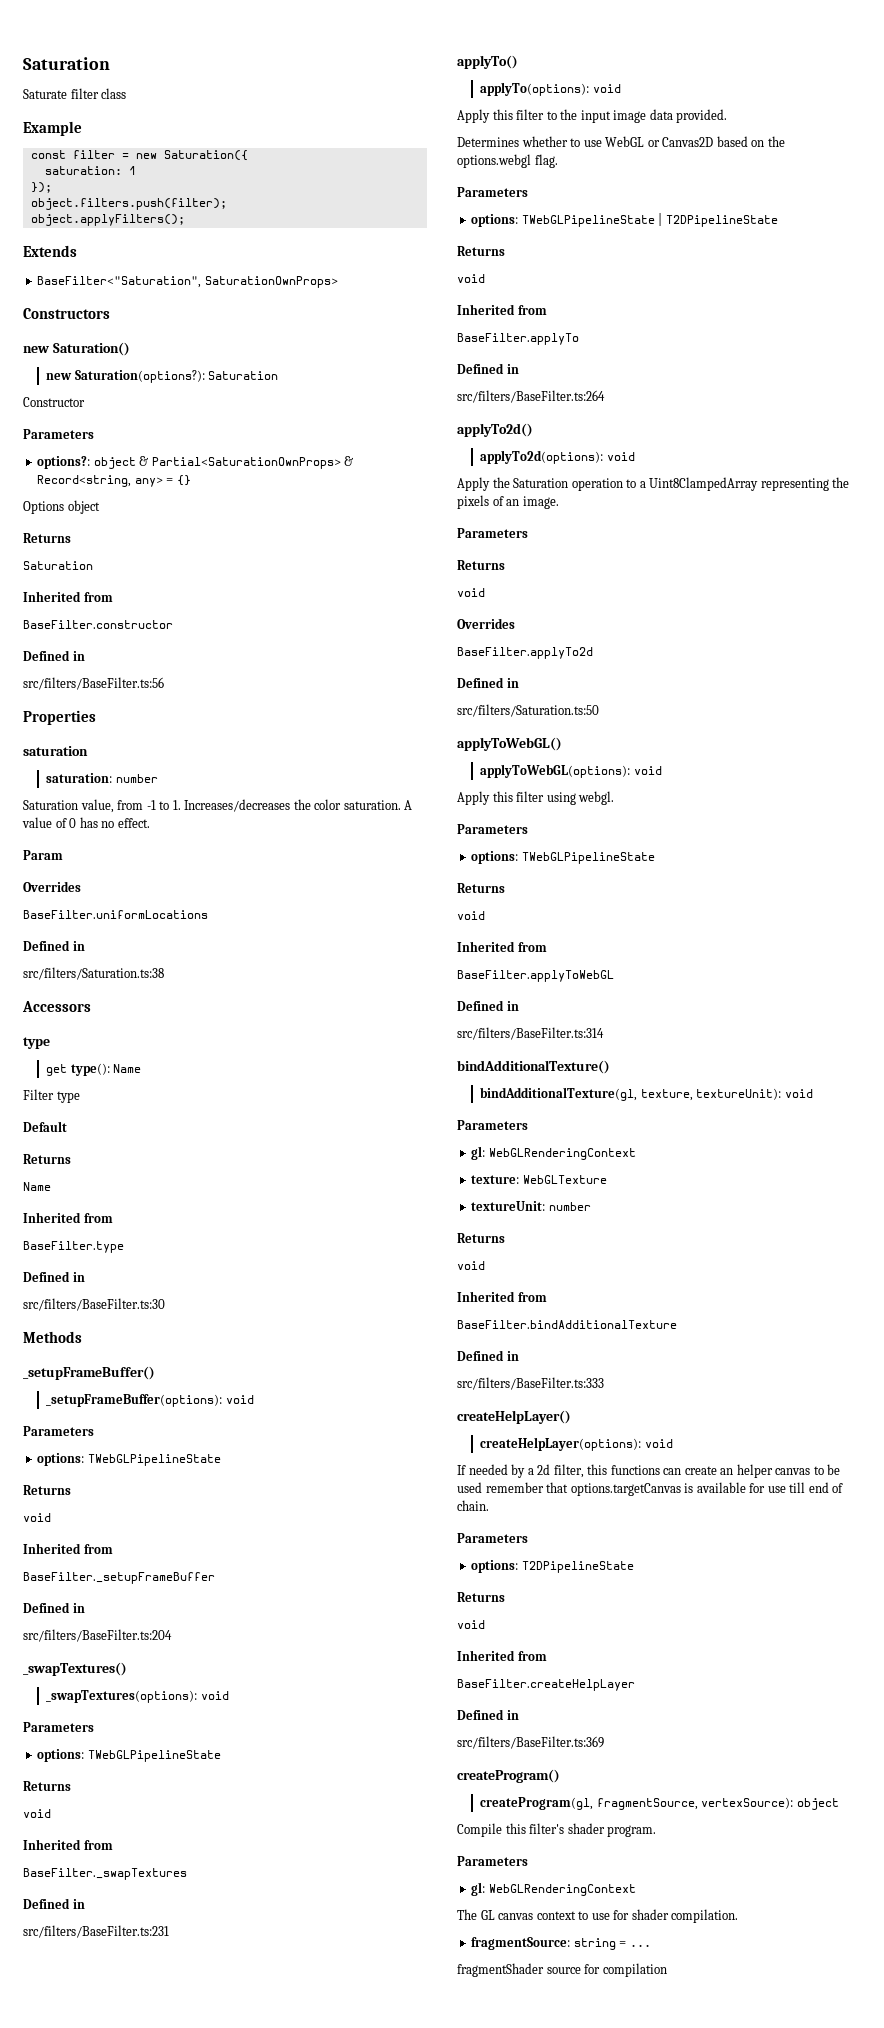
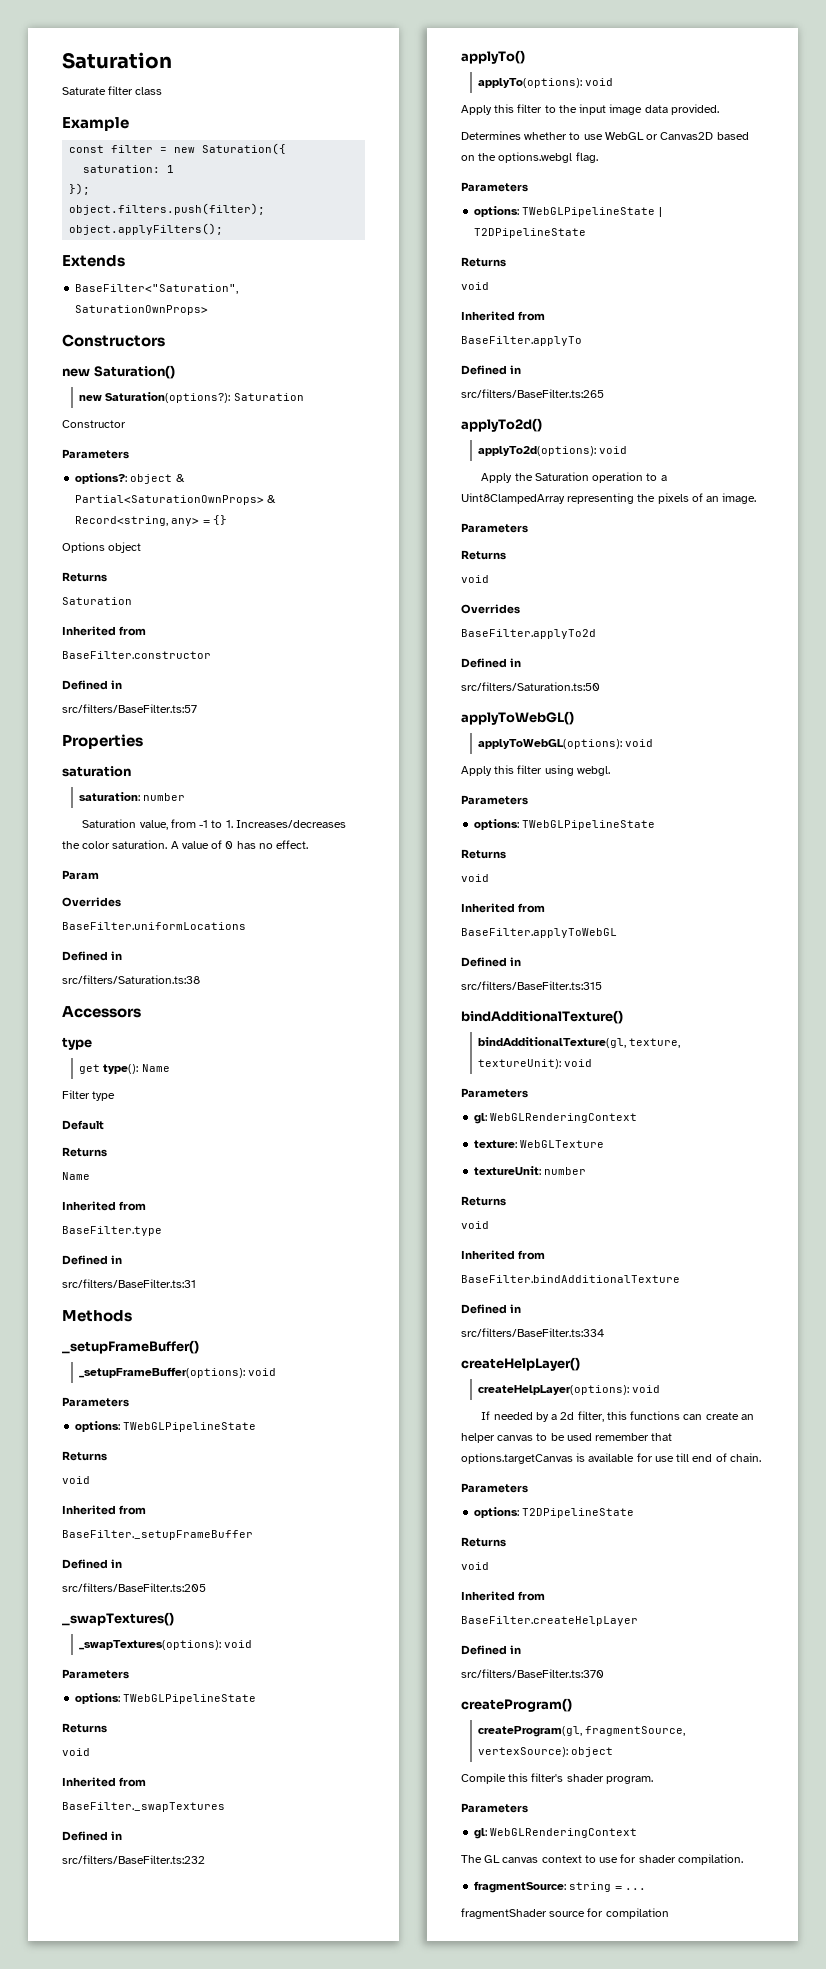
[23,677,164,690] src/filters/BaseFilter.ts:56 -> [62,704,197,713] src/filters/BaseFilter.ts:57
[23,1298,165,1311] src/filters/BaseFilter.ts:30 -> [62,1279,196,1288] src/filters/BaseFilter.ts:31
[23,1629,172,1642] src/filters/BaseFilter.ts:204 -> [62,1583,206,1592] src/filters/BaseFilter.ts:205
[23,1925,169,1938] src/filters/BaseFilter.ts:231 -> [62,1855,205,1864] src/filters/BaseFilter.ts:232
[457,390,605,403] src/filters/BaseFilter.ts:264 -> [461,389,604,398] src/filters/BaseFilter.ts:265
[457,1027,604,1040] src/filters/BaseFilter.ts:314 -> [461,981,602,990] src/filters/BaseFilter.ts:315
[457,1377,604,1390] src/filters/BaseFilter.ts:333 -> [461,1328,604,1337] src/filters/BaseFilter.ts:334
[457,1736,604,1749] src/filters/BaseFilter.ts:369 -> [461,1669,604,1678] src/filters/BaseFilter.ts:370

